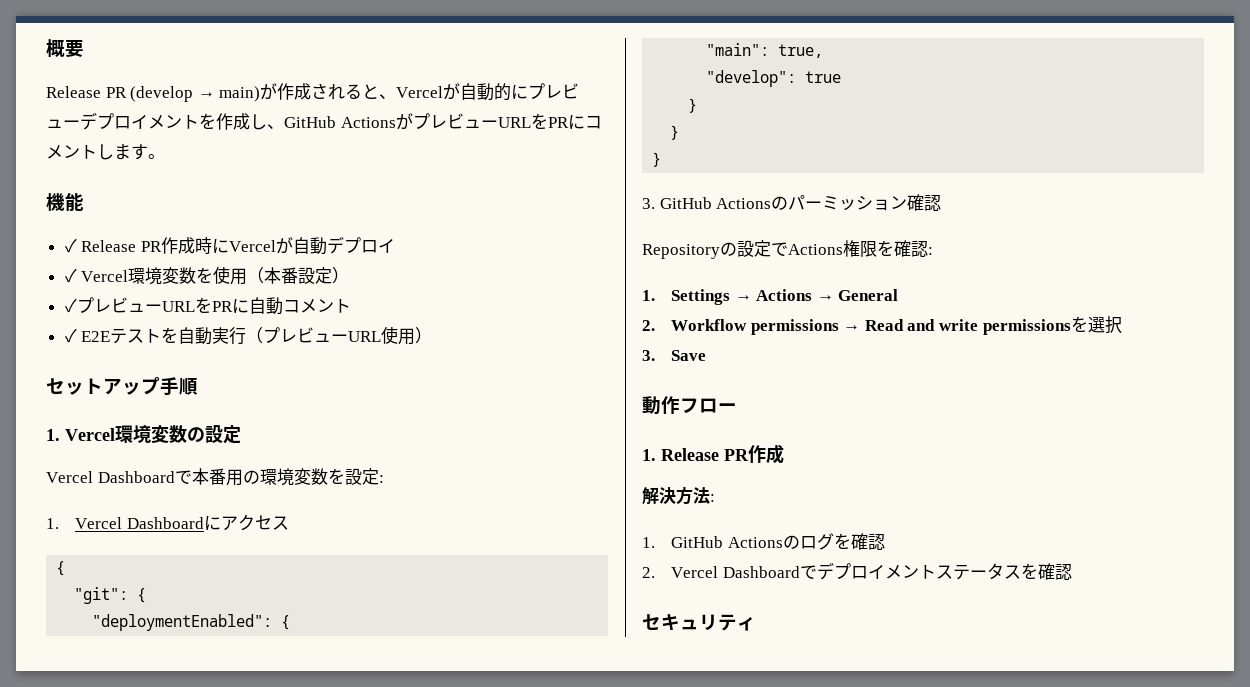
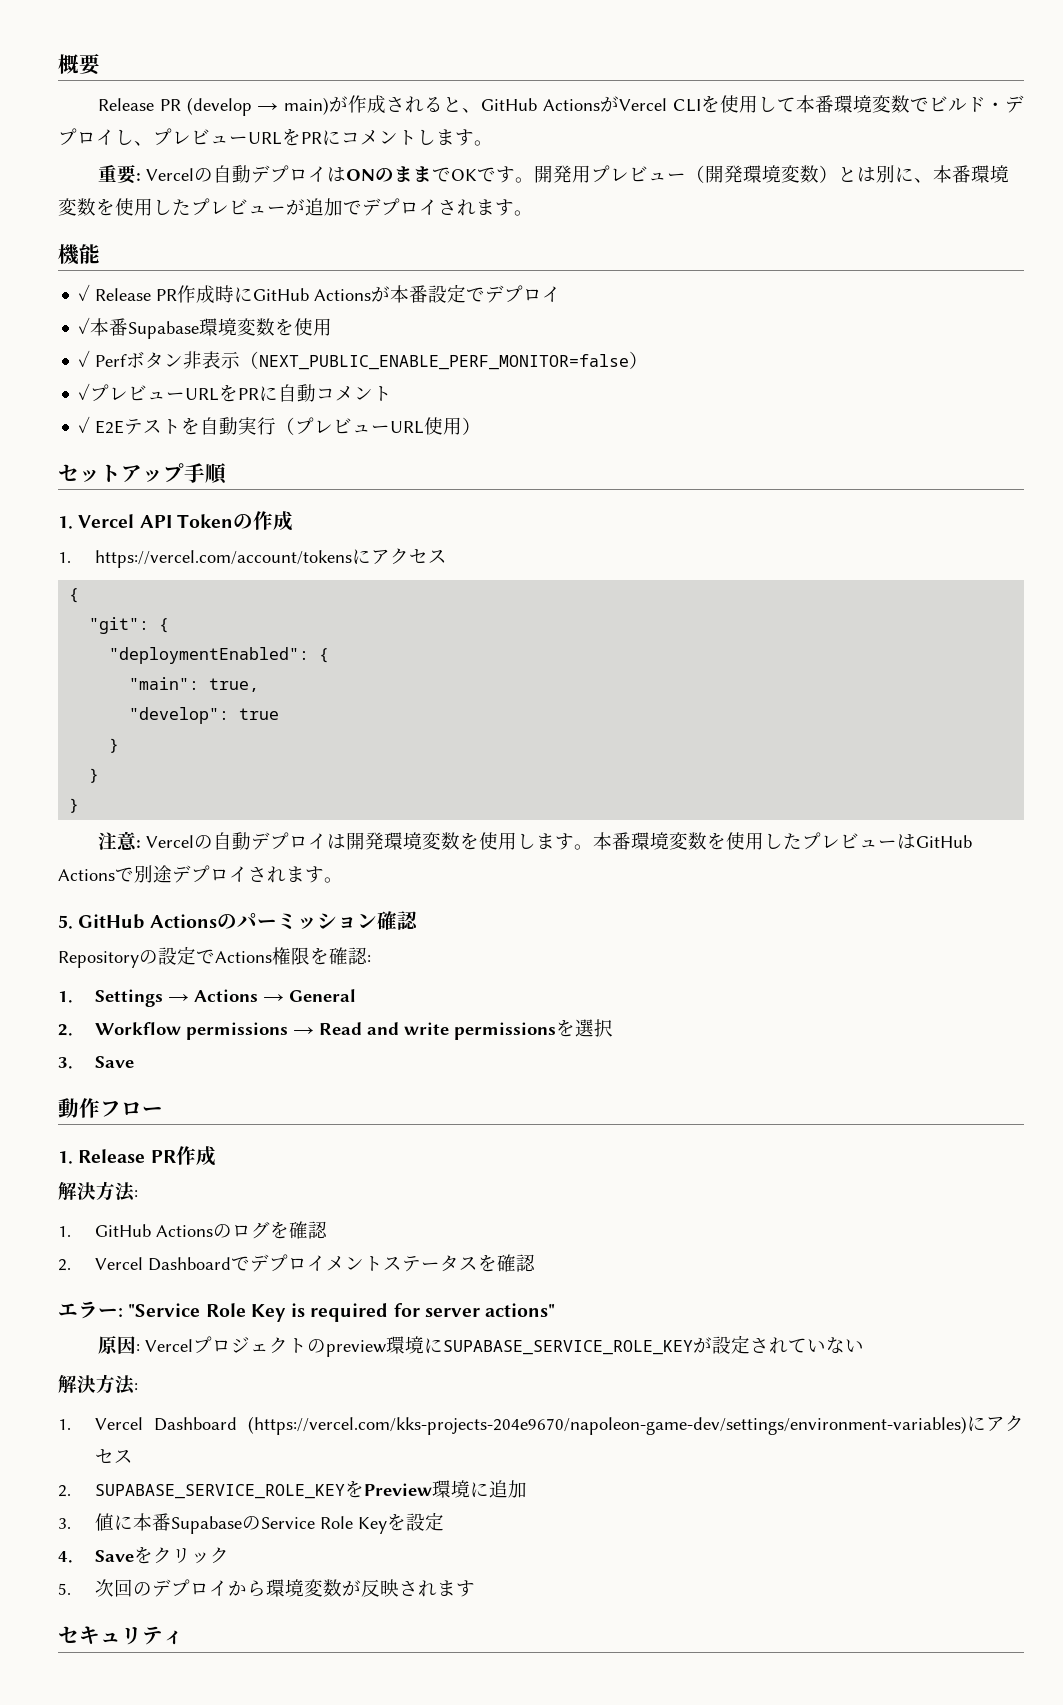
[396,83,580,101] [46,112,413,130] Vercelが自動的にプレビューデプロイメントを作成し、GitHub Actionsが -> [481,95,1024,113] [58,128,153,146] GitHub ActionsがVercel CLIを使用して本番環境変数でビルド・デプロイし、
(165, 156) none -> [97,165,1009,184] [58,198,533,216] // 重要: Vercelの自動デプロイはONのままでOKです。開発用プレビュー（開発環境変数）とは別に、本番環境変数を使用したプレビューが追加でデプロイされます。
[228,237,327,255] Vercelが自動 -> [253,284,486,303] GitHub Actionsが本番設定で
[81,266,333,285] Vercel環境変数を使用（本番設定 -> [90,318,333,339] [78,350,630,370] 本番Supabase環境変数を使用 // ✓ Perfボタン非表示（NEXT_PUBLIC_ENABLE_PERF_MONITOR=false
[115,425,241,444] [46,468,384,486] [46,517,204,529] 環境変数の設定 // Vercel Dashboardで本番用の環境変数を設定: // 1. Vercel Dashboard -> [139,511,293,531] [58,550,352,568] API Tokenの作成 // 1. https://vercel.com/account/tokens
[642,198,655,209] 3. -> [97,831,972,851] [58,865,343,883] [58,915,73,929] 注意: Vercelの自動デプロイは開発環境変数を使用します。本番環境変数を使用したプレビューはGitHub Actionsで別途デプロイされます。 // 5.
(1072, 571) none -> [58,1301,556,1322] [97,1335,864,1357] [58,1374,138,1395] [58,1415,1024,1435] [94,1449,133,1463] [58,1480,527,1499] [58,1512,444,1534] [58,1546,229,1564] [58,1579,475,1597] // エラー: "Service Role Key is required for server actions" // 原因: Vercelプロジェクトのpreview環境にSUPABASE_SERVICE_ROLE_KEYが設定されていない // 解決方法: // 1. Vercel Dashboard (https://vercel.com/kks-projects-204e9670/napoleon-game-dev/settings/environment-variables)にアクセス // 2. SUPABASE_SERVICE_ROLE_KEYをPreview環境に追加 // 3.値に本番SupabaseのService Role Keyを設定 // 4. Saveをクリック // 5.次回のデプロイから環境変数が反映されます

